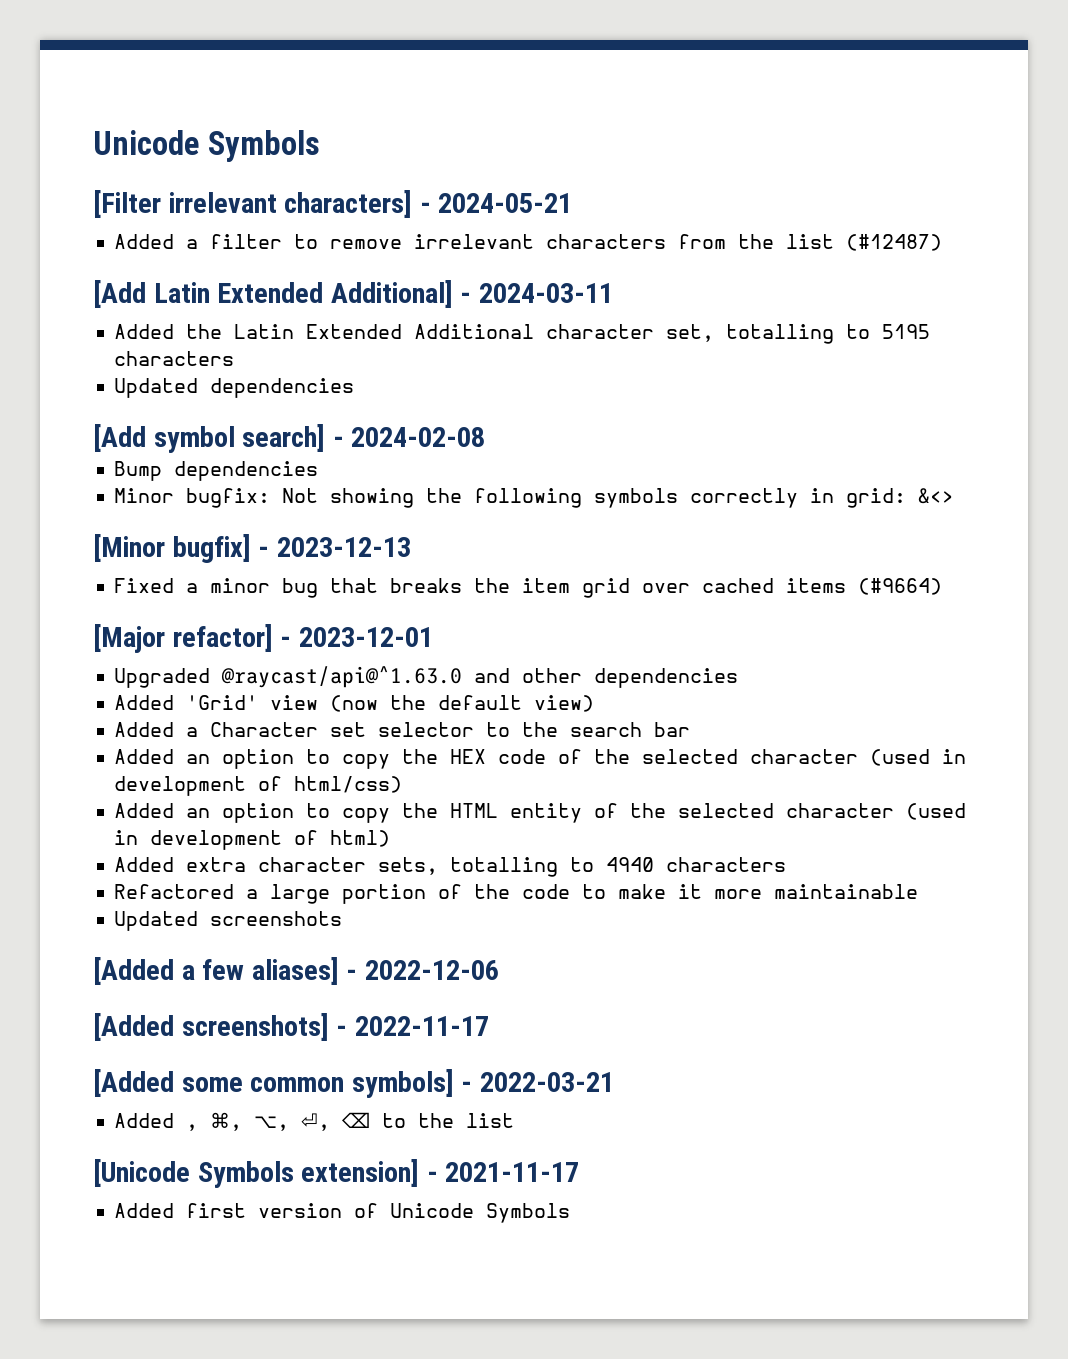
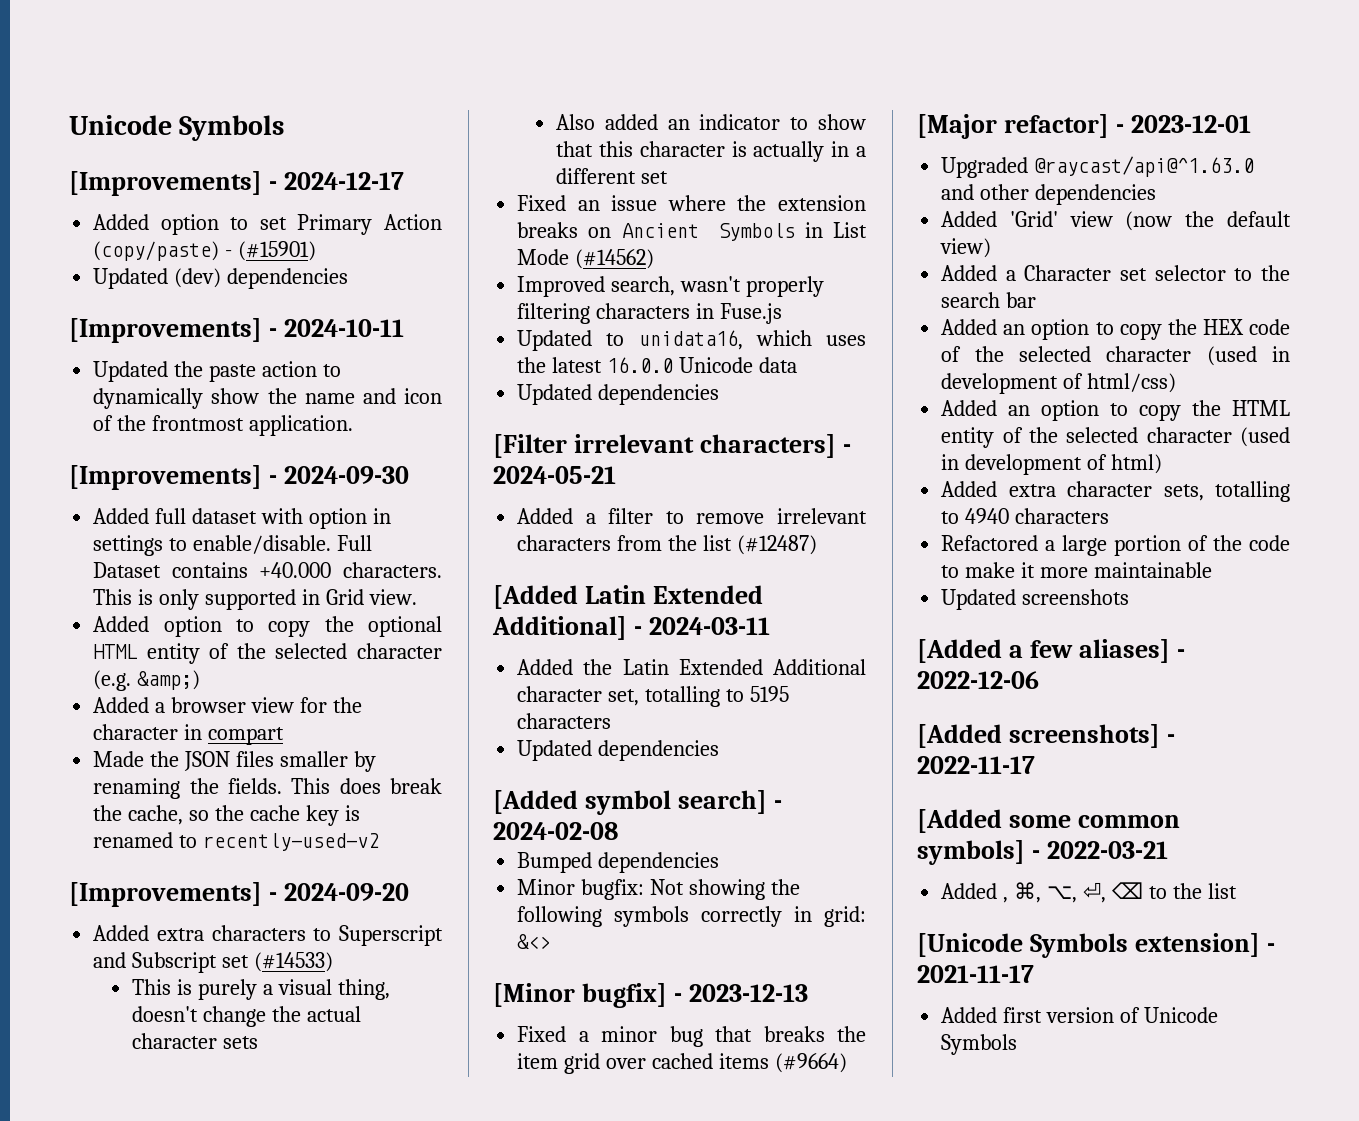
[93,130,320,162] Unicode Symbols -> [69,115,285,141] [69,171,404,196] [93,214,442,235] [93,241,317,261] [93,268,349,289] [69,318,404,343] [93,361,341,382] [93,388,442,409] [93,415,354,436] [69,465,409,490] [93,508,391,529] [93,535,373,556] [93,562,442,578] [93,589,417,610] [93,616,443,637] [93,643,442,664] [93,670,201,691] [93,697,362,713] [93,724,285,745] [93,751,376,772] [93,778,443,799] [93,805,360,826] [93,832,380,851] [69,882,409,907] [93,925,444,946] [93,952,334,973] [132,979,390,1000] [132,1006,361,1027] [132,1033,259,1049] [556,114,866,130] [556,141,866,162] [556,168,669,184] [517,195,866,211] [517,222,867,241] [517,249,655,269] [517,276,825,297] [517,303,783,324] [517,330,866,351] [517,357,797,373] [517,384,720,405] Unicode Symbols // [Improvements] - 2024-12-17 // Added option to set Primary Action (copy/paste) - (#15901) // Updated (dev) dependencies // [Improvements] - 2024-10-11 // Updated the paste action to dynamically show the name and icon of the frontmost application. // [Improvements] - 2024-09-30 // Added full dataset with option in settings to enable/disable. Full Dataset contains +40.000 characters. This is only supported in Grid view. // Added option to copy the optional HTML entity of the selected character (e.g. &amp;) // Added a browser view for the character in compart // Made the JSON files smaller by renaming the fields. This does break the cache, so the cache key is renamed to recently-used-v2 // [Improvements] - 2024-09-20 // Added extra characters to Superscript and Subscript set (#14533) // This is purely a visual thing, doesn't change the actual character sets // Also added an indicator to show that this character is actually in a different set // Fixed an issue where the extension breaks on Ancient Symbols in List Mode (#14562) // Improved search, wasn't properly filtering characters in Fuse.js // Updated to unidata16, which uses the latest 16.0.0 Unicode data // Updated dependencies
[93,280,146,308] [Add -> [493,585,578,609] [Added
[93,424,146,452] [Add -> [493,790,578,814] [Added
[114,461,163,481] Bump -> [517,852,593,873] Bumped

